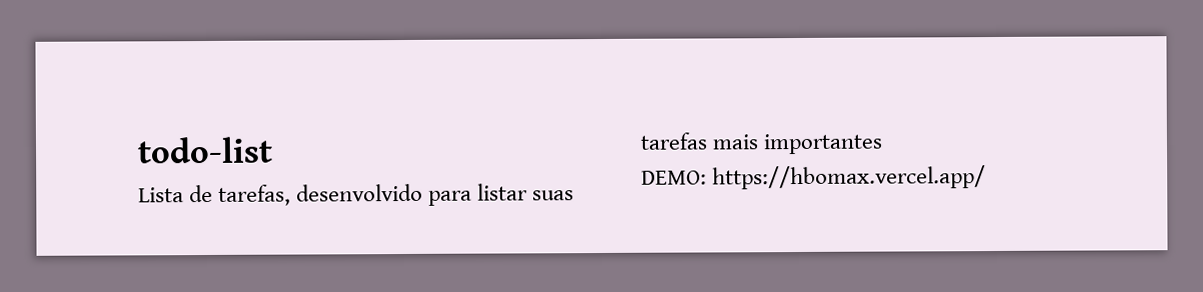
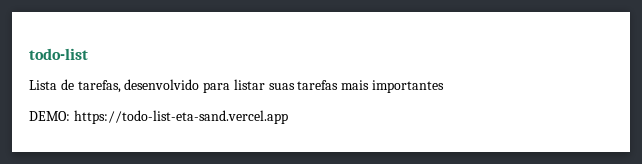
[712,165,987,190] https://hbomax.vercel.app/ -> [73,110,288,124] https://todo-list-eta-sand.vercel.app

